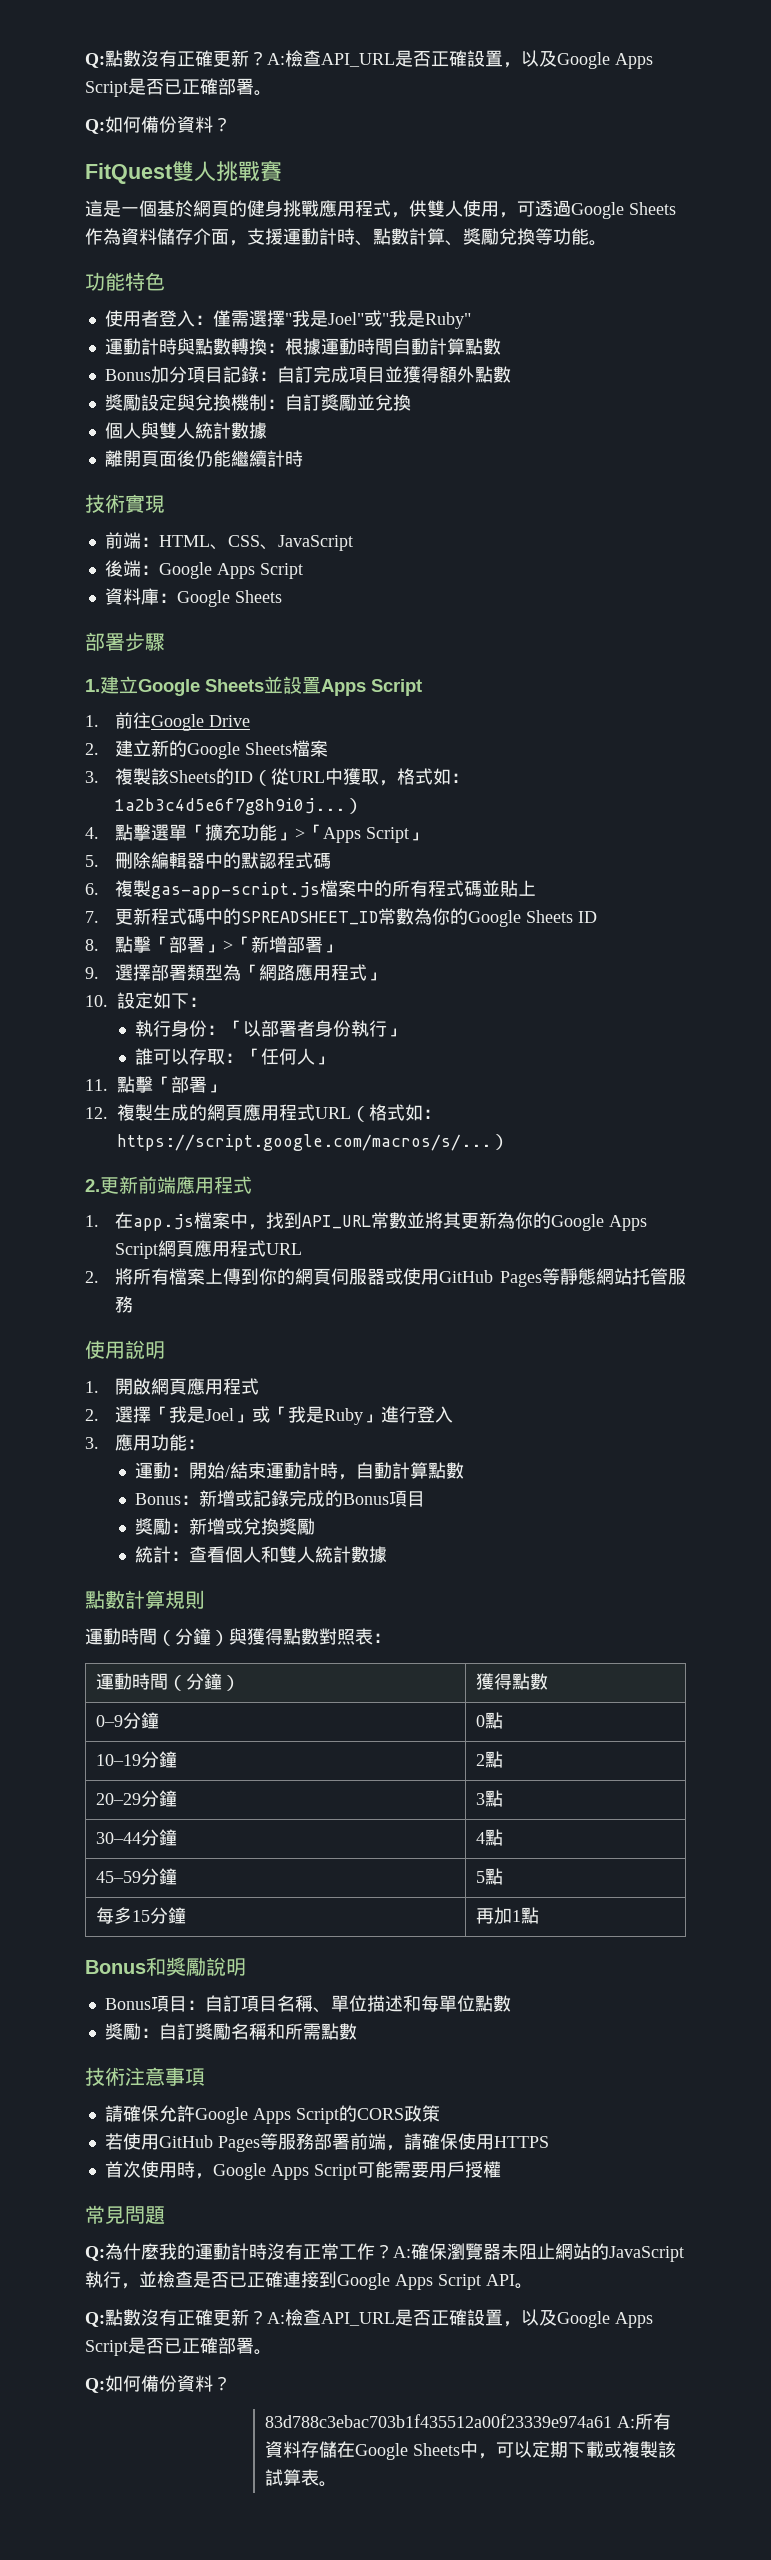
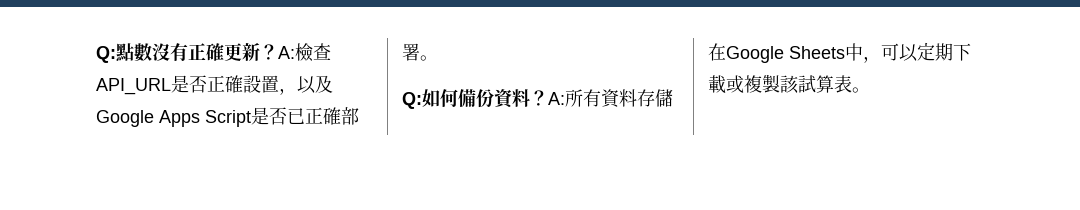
[85,160,282,184] [85,200,676,219] [85,228,607,246] [85,272,165,291] [104,310,471,329] [104,338,501,355] [104,366,511,383] [104,394,411,411] [104,422,267,439] [104,450,303,467] [85,494,165,513] [104,532,353,551] [104,560,303,579] [104,588,282,607] [85,632,165,652] [85,676,422,696] [85,712,251,731] [85,740,329,759] [85,768,470,786] [115,798,364,815] [85,824,428,843] [85,852,332,869] [85,880,537,899] [85,908,598,927] [85,936,342,953] [85,964,386,981] [85,992,207,1009] [135,1020,406,1037] [135,1048,334,1065] [85,1076,225,1093] [85,1104,441,1122] [117,1134,509,1151] [85,1176,252,1194] [85,1212,648,1231] [115,1240,303,1259] [85,1268,686,1287] [115,1296,134,1313] [85,1340,165,1359] [85,1378,260,1395] [85,1406,454,1425] [85,1434,206,1451] [135,1462,465,1480] [135,1490,426,1507] [135,1518,316,1535] [135,1546,388,1563] [85,1590,205,1609] [85,1628,391,1646] [96,1673,241,1691] [476,1673,549,1690] [96,1712,160,1729] [476,1712,504,1729] [96,1751,178,1768] [476,1751,504,1768] [96,1790,178,1807] [476,1790,504,1807] [96,1829,178,1846] [476,1829,504,1846] [96,1868,178,1885] [476,1868,504,1885] [96,1907,187,1924] [476,1907,540,1924] [85,1957,246,1976] [104,1995,511,2013] [104,2023,357,2040] [85,2067,205,2086] [104,2105,440,2124] [104,2133,549,2152] [104,2161,501,2180] [85,2205,165,2224] [85,2243,684,2262] [85,2271,533,2290] [85,2309,653,2328] [85,2337,272,2356] [85,2375,231,2393] [265,2414,613,2428] // FitQuest雙人挑戰賽 // 這是一個基於網頁的健身挑戰應用程式，供雙人使用，可透過Google Sheets作為資料儲存介面，支援運動計時、點數計算、獎勵兌換等功能。 // 功能特色 // 使用者登入：僅需選擇"我是Joel"或"我是Ruby" // 運動計時與點數轉換：根據運動時間自動計算點數 // Bonus加分項目記錄：自訂完成項目並獲得額外點數 // 獎勵設定與兌換機制：自訂獎勵並兌換 // 個人與雙人統計數據 // 離開頁面後仍能繼續計時 // 技術實現 // 前端：HTML、CSS、JavaScript // 後端：Google Apps Script // 資料庫：Google Sheets // 部署步驟 // 1.建立Google Sheets並設置Apps Script // 1.前往Google Drive // 2.建立新的Google Sheets檔案 // 3.複製該Sheets的ID（從URL中獲取，格式如：1a2b3c4d5e6f7g8h9i0j...） // 4.點擊選單「擴充功能」>「Apps Script」 // 5.刪除編輯器中的默認程式碼 // 6.複製gas-app-script.js檔案中的所有程式碼並貼上 // 7.更新程式碼中的SPREADSHEET_ID常數為你的Google Sheets ID // 8.點擊「部署」>「新增部署」 // 9.選擇部署類型為「網路應用程式」 // 10.設定如下： // 執行身份：「以部署者身份執行」 // 誰可以存取：「任何人」 // 11.點擊「部署」 // 12.複製生成的網頁應用程式URL（格式如：https://script.google.com/macros/s/...） // 2.更新前端應用程式 // 1.在app.js檔案中，找到API_URL常數並將其更新為你的Google Apps Script網頁應用程式URL // 2.將所有檔案上傳到你的網頁伺服器或使用GitHub Pages等靜態網站托管服務 // 使用說明 // 1.開啟網頁應用程式 // 2.選擇「我是Joel」或「我是Ruby」進行登入 // 3.應用功能： // 運動：開始/結束運動計時，自動計算點數 // Bonus：新增或記錄完成的Bonus項目 // 獎勵：新增或兌換獎勵 // 統計：查看個人和雙人統計數據 // 點數計算規則 // 運動時間（分鐘）與獲得點數對照表： // 運動時間（分鐘） | 獲得點數 // 0–9分鐘 | 0點 // 10–19分鐘 | 2點 // 20–29分鐘 | 3點 // 30–44分鐘 | 4點 // 45–59分鐘 | 5點 // 每多15分鐘 | 再加1點 // Bonus和獎勵說明 // Bonus項目：自訂項目名稱、單位描述和每單位點數 // 獎勵：自訂獎勵名稱和所需點數 // 技術注意事項 // 請確保允許Google Apps Script的CORS政策 // 若使用GitHub Pages等服務部署前端，請確保使用HTTPS // 首次使用時，Google Apps Script可能需要用戶授權 // 常見問題 // Q:為什麼我的運動計時沒有正常工作？A:確保瀏覽器未阻止網站的JavaScript執行，並檢查是否已正確連接到Google Apps Script API。 // Q:點數沒有正確更新？A:檢查API_URL是否正確設置，以及Google Apps Script是否已正確部署。 // Q:如何備份資料？ // 83d788c3ebac703b1f435512a00f23339e974a61 -> (548, 98) none

